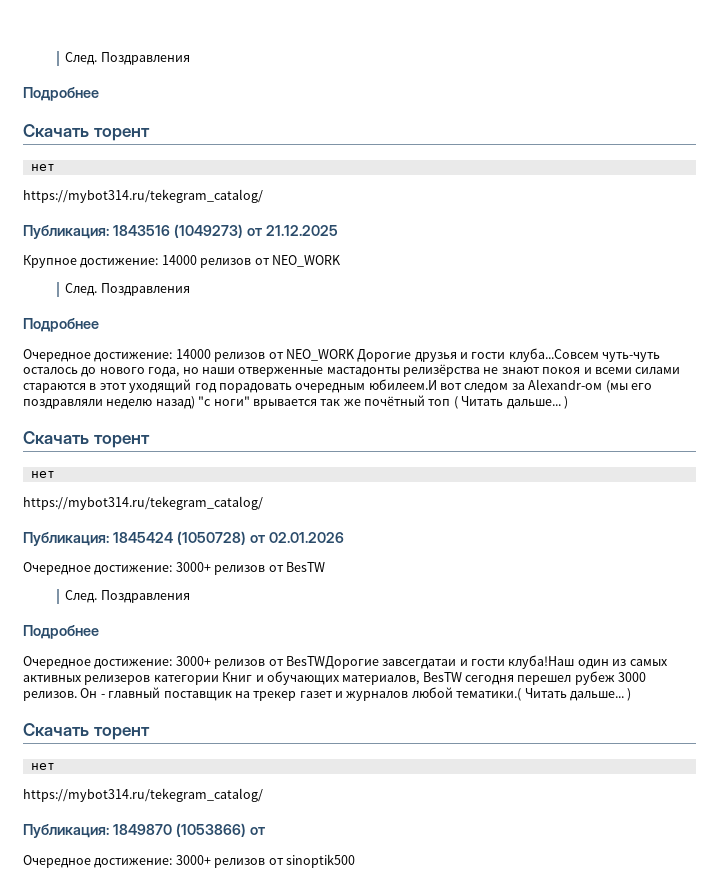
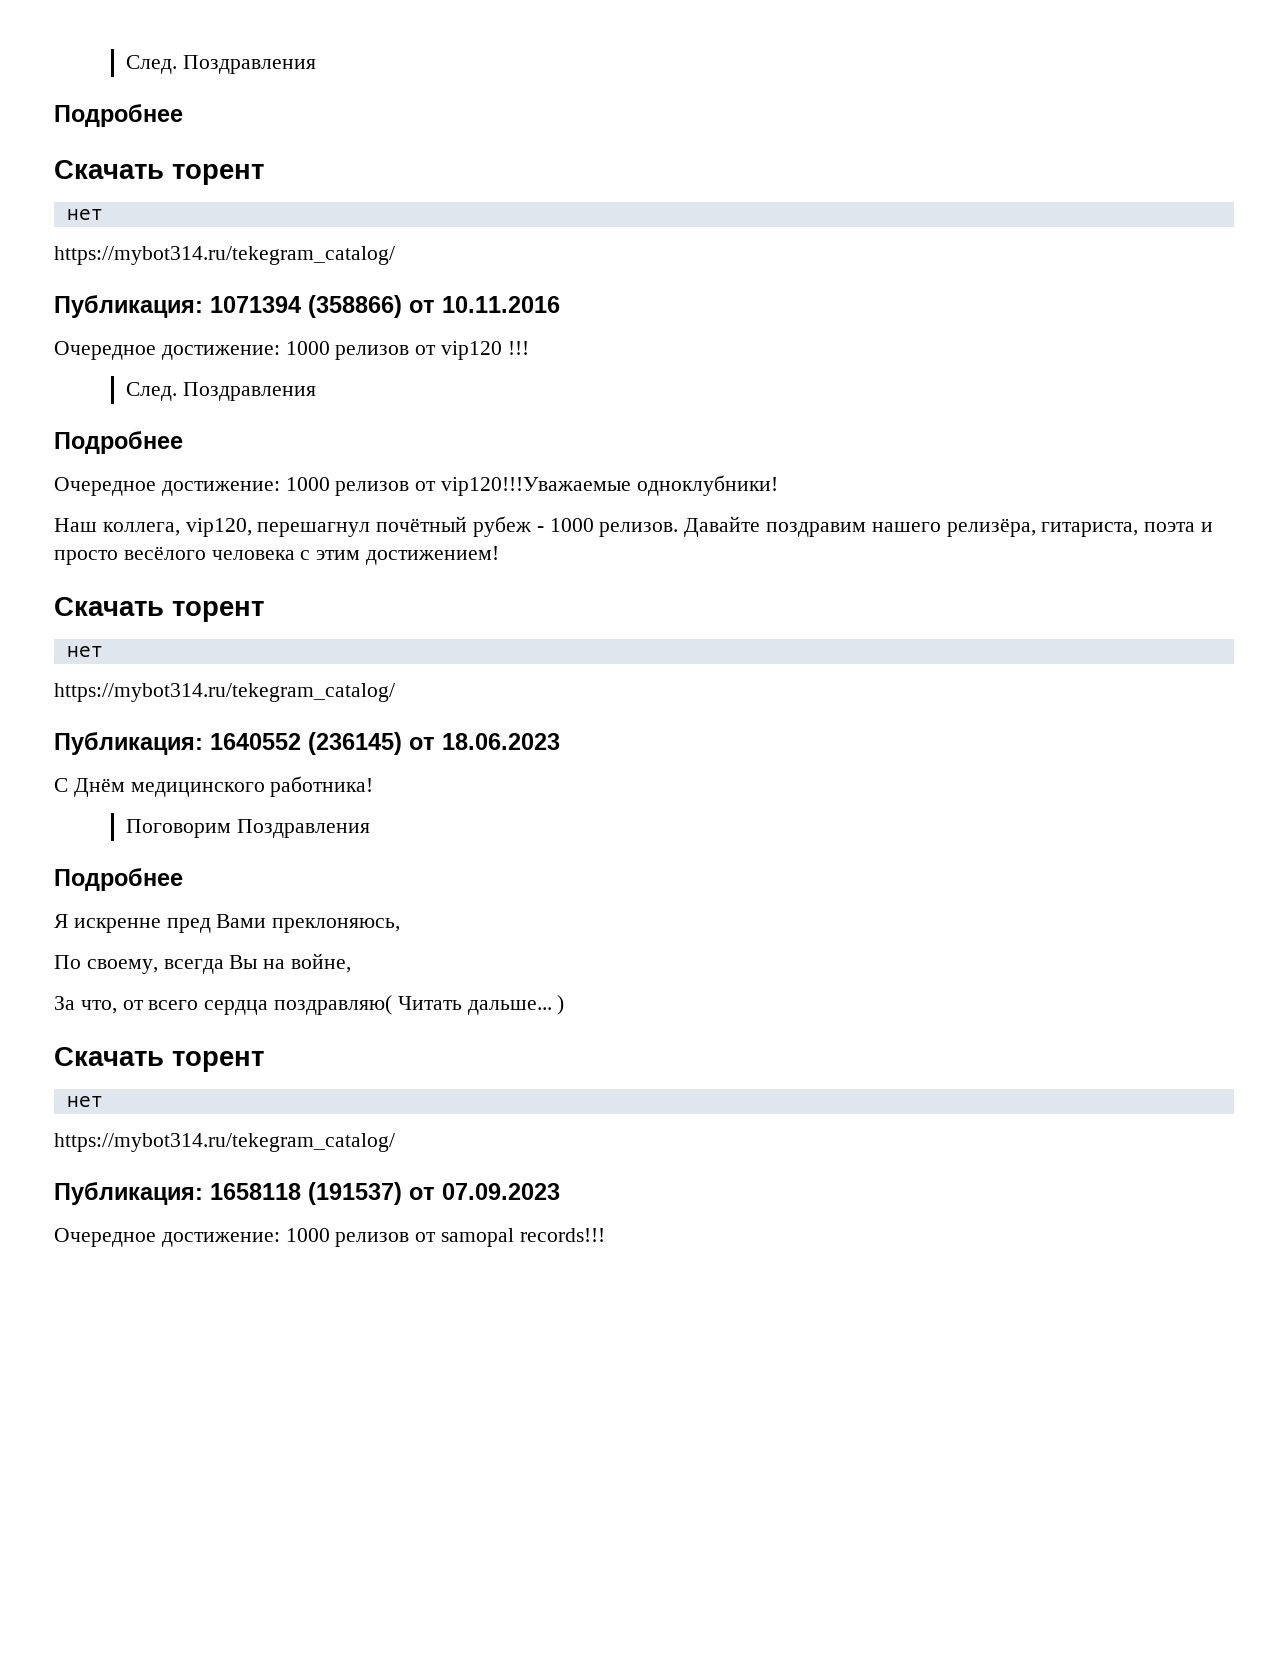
[112,224,338,238] [23,255,341,268] [65,283,190,296] [23,318,99,332] [23,348,661,362] [23,364,681,377] [23,379,652,393] [23,395,568,409] [23,431,150,448] [30,471,55,478] [23,496,263,510] [23,531,344,546] [23,562,325,575] [65,590,190,603] [23,625,99,639] [23,655,668,669] [23,671,647,685] [23,687,632,701] [23,723,150,740] [30,763,55,770] [23,788,263,802] [23,823,265,838] [23,854,355,868] 1843516 (1049273) от 21.12.2025 // Крупное достижение: 14000 релизов от NEO_WORK // След. Поздравления // Подробнее // Очередное достижение: 14000 релизов от NEO_WORK Дорогие друзья и гости клуба...Совсем чуть-чуть осталось до нового года, но наши отверженные мастадонты релизёрства не знают покоя и всеми силами стараются в этот уходящий год порадовать очередным юбилеем.И вот следом за Alexandr-ом (мы его поздравляли неделю назад) "с ноги" врывается так же почётный топ ( Читать дальше... ) // Скачать торент // нет // https://mybot314.ru/tekegram_catalog/ // Публикация: 1845424 (1050728) от 02.01.2026 // Очередное достижение: 3000+ релизов от BesTW // След. Поздравления // Подробнее // Очередное достижение: 3000+ релизов от BesTWДорогие завсегдатаи и гости клуба!Наш один из самых активных релизеров категории Книг и обучающих материалов, BesTW сегодня перешел рубеж 3000 релизов. Он - главный поставщик на трекер газет и журналов любой тематики.( Читать дальше... ) // Скачать торент // нет // https://mybot314.ru/tekegram_catalog/ // Публикация: 1849870 (1053866) от // Очередное достижение: 3000+ релизов от sinoptik500 -> [210,295,560,318] [54,341,529,360] [126,382,317,401] [54,431,183,454] [54,475,778,496] [54,516,1214,537] [54,546,500,565] [54,597,264,622] [66,646,103,657] [54,683,395,702] [54,732,560,755] [54,776,374,797] [126,819,371,838] [54,868,183,891] [54,914,401,933] [54,953,352,974] [54,995,565,1015] [54,1047,264,1072] [66,1096,103,1107] [54,1133,395,1152] [54,1182,560,1205] [54,1228,605,1247] 1071394 (358866) от 10.11.2016 // Очередное достижение: 1000 релизов от vip120 !!! // След. Поздравления // Подробнее // Очередное достижение: 1000 релизов от vip120!!!Уважаемые одноклубники! // Наш коллега, vip120, перешагнул почётный рубеж - 1000 релизов. Давайте поздравим нашего релизёра, гитариста, поэта и просто весёлого человека с этим достижением! // Скачать торент // нет // https://mybot314.ru/tekegram_catalog/ // Публикация: 1640552 (236145) от 18.06.2023 // С Днём медицинского работника! // Поговорим Поздравления // Подробнее // Я искренне пред Вами преклоняюсь, // По своему, всегда Вы на войне, // За что, от всего сердца поздравляю( Читать дальше... ) // Скачать торент // нет // https://mybot314.ru/tekegram_catalog/ // Публикация: 1658118 (191537) от 07.09.2023 // Очередное достижение: 1000 релизов от samopal records!!!

